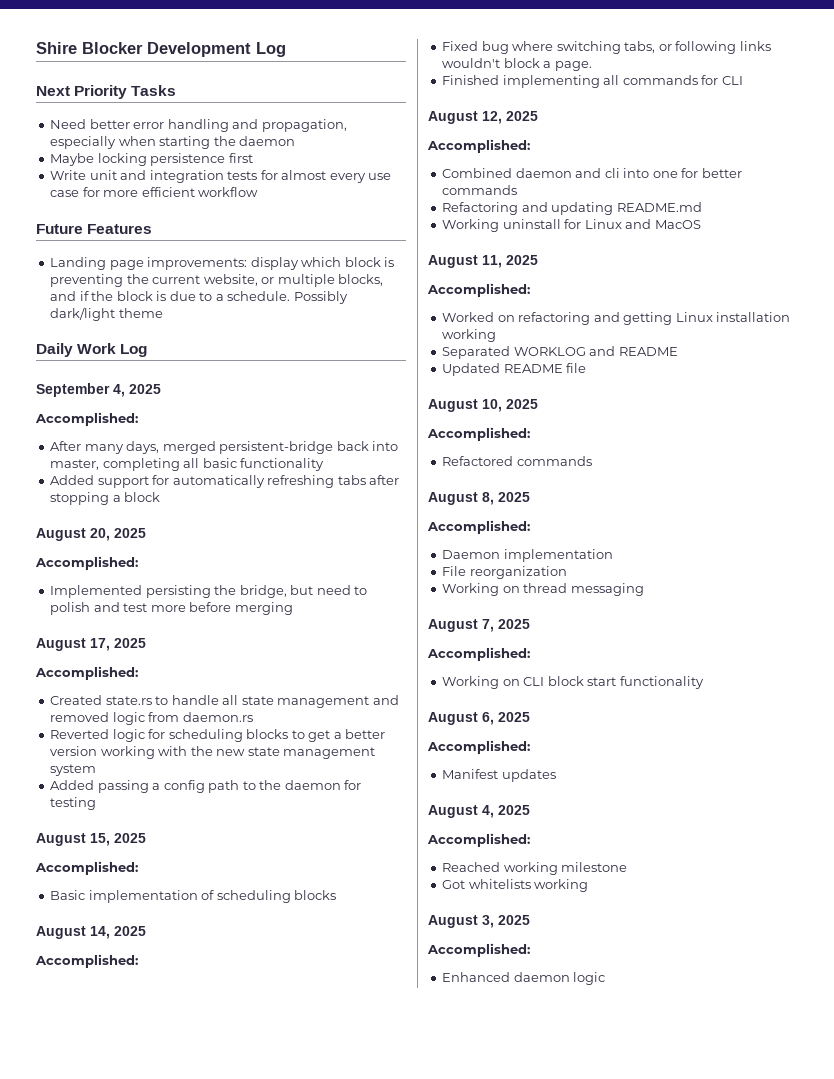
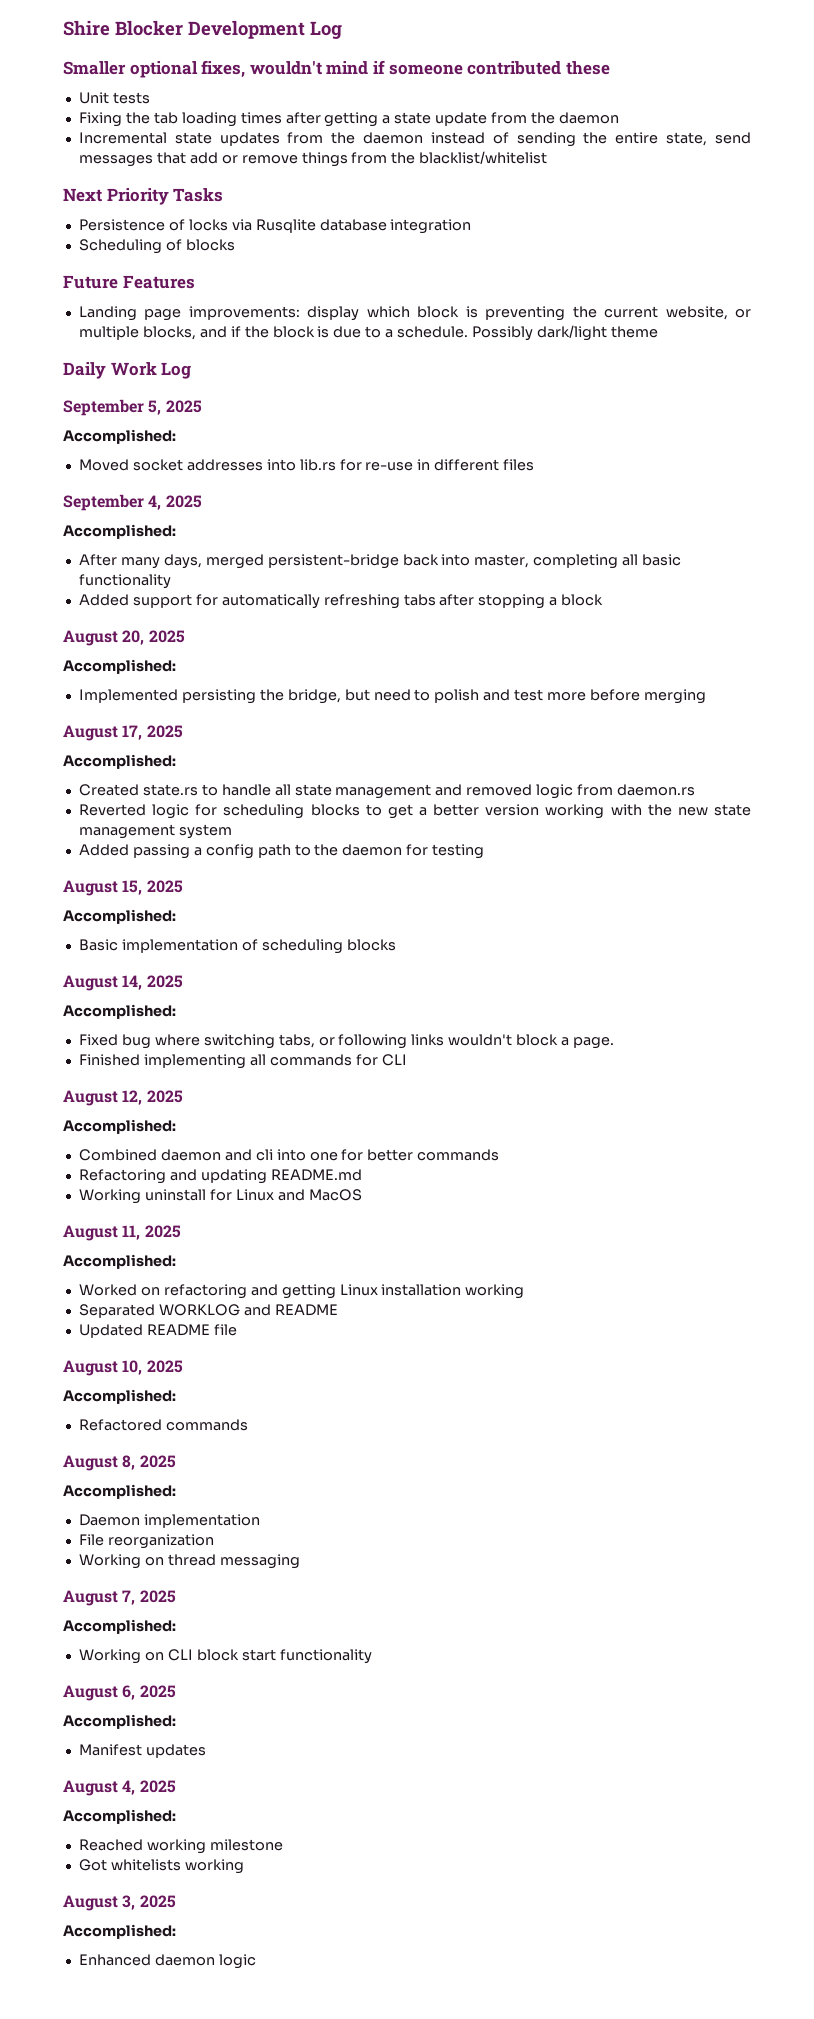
[36,85,177,99] [50,119,347,132] [50,136,296,149] [50,153,253,166] [50,170,392,183] [50,187,259,197] Next Priority Tasks // Need better error handling and propagation, especially when starting the daemon // Maybe locking persistence first // Write unit and integration tests for almost every use case for more efficient workflow -> [63,60,610,78] [78,92,150,104] [78,112,619,127] [78,132,751,147] [78,151,548,167] [63,188,224,205] [78,219,472,234] [78,239,235,254] Smaller optional fixes, wouldn't mind if someone contributed these // Unit tests // Fixing the tab loading times after getting a state update from the daemon // Incremental state updates from the daemon instead of sending the entire state, send messages that add or remove things from the blacklist/whitelist // Next Priority Tasks // Persistence of locks via Rusqlite database integration // Scheduling of blocks
(148, 350) none -> [63,399,202,416] [63,429,176,444] [78,459,535,471] // September 5, 2025 // Accomplished: // Moved socket addresses into lib.rs for re-use in different files

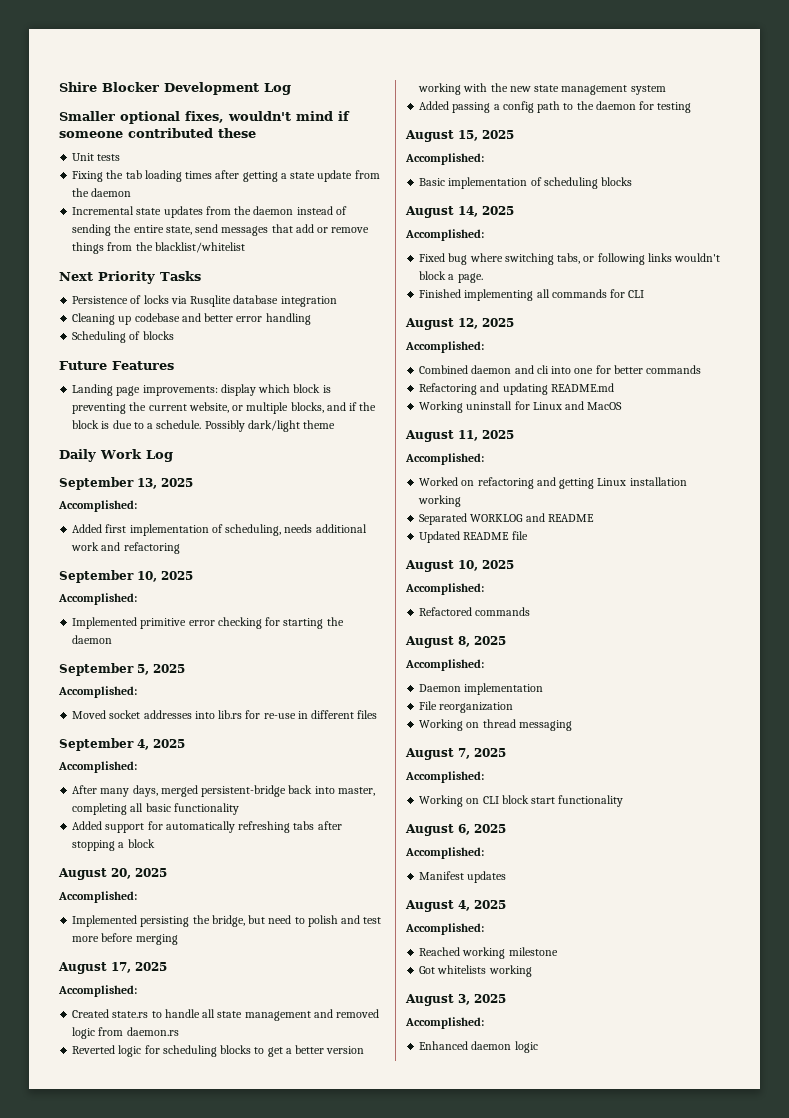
(472, 226) none -> [72,313,311,325] // Cleaning up codebase and better error handling
(192, 370) none -> [59,477,193,490] [58,500,137,512] [72,524,367,536] [71,542,180,554] [59,570,193,583] [58,593,137,605] [72,617,344,629] [72,635,113,644] // September 13, 2025 // Accomplished: // Added first implementation of scheduling, needs additional work and refactoring // September 10, 2025 // Accomplished: // Implemented primitive error checking for starting the daemon

